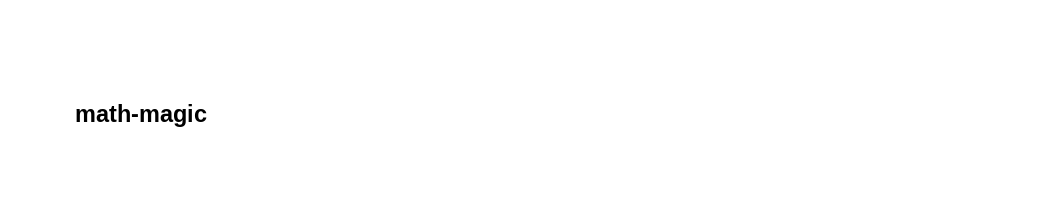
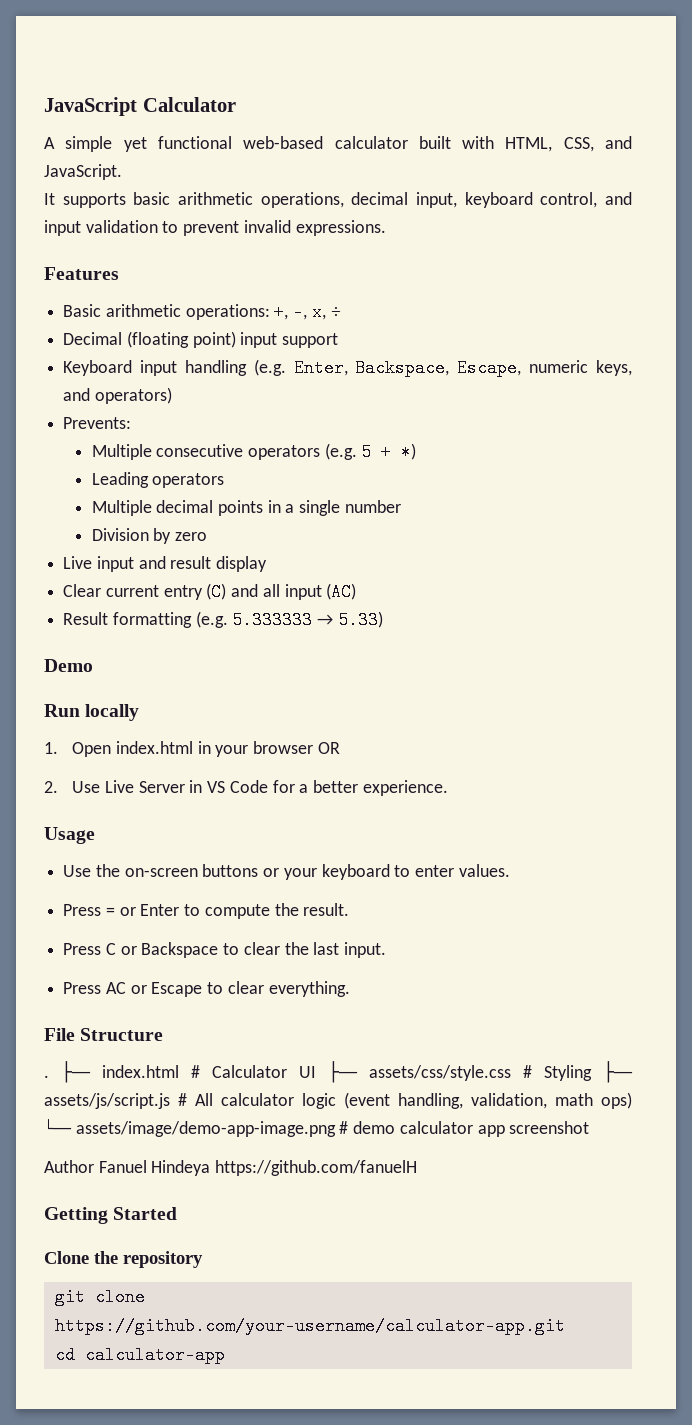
[75,104,207,127] math-magic -> [44,97,236,116] [44,136,632,152] [44,164,122,180] [44,192,632,208] [44,220,386,236] [44,267,119,280] [63,303,341,321] [63,331,339,348] [63,359,632,377] [63,387,172,404] [63,417,132,429] [91,443,417,461] [91,472,225,488] [91,500,401,516] [91,528,207,544] [63,556,268,572] [63,583,357,601] [63,611,383,629] [44,659,93,672] [44,704,140,721] [44,741,340,757] [44,780,448,796] [44,827,95,844] [63,864,510,880] [63,903,350,919] [63,942,387,958] [63,981,350,997] [44,1028,164,1041] [44,1061,633,1083] [44,1092,632,1109] [44,1119,590,1137] [44,1160,418,1176] [44,1207,178,1224] [44,1251,203,1268] [54,1288,145,1306] [54,1317,565,1335] [54,1346,225,1364] JavaScript Calculator // A simple yet functional web-based calculator built with HTML, CSS, and JavaScript. // It supports basic arithmetic operations, decimal input, keyboard control, and input validation to prevent invalid expressions. // Features // Basic arithmetic operations: +, -, x, ÷ // Decimal (floating point) input support // Keyboard input handling (e.g. Enter, Backspace, Escape, numeric keys, and operators) // Prevents: // Multiple consecutive operators (e.g. 5 + *) // Leading operators // Multiple decimal points in a single number // Division by zero // Live input and result display // Clear current entry (C) and all input (AC) // Result formatting (e.g. 5.333333 → 5.33) // Demo // Run locally // 1. Open index.html in your browser OR // 2. Use Live Server in VS Code for a better experience. // Usage // Use the on-screen buttons or your keyboard to enter values. // Press = or Enter to compute the result. // Press C or Backspace to clear the last input. // Press AC or Escape to clear everything. // File Structure // . ├── index.html # Calculator UI ├── assets/css/style.css # Styling ├── assets/js/script.js # All calculator logic (event handling, validation, math ops) └── assets/image/demo-app-image.png # demo calculator app screenshot // Author Fanuel Hindeya https://github.com/fanuelH // Getting Started // Clone the repository // git clone https://github.com/your-username/calculator-app.git // cd calculator-app

